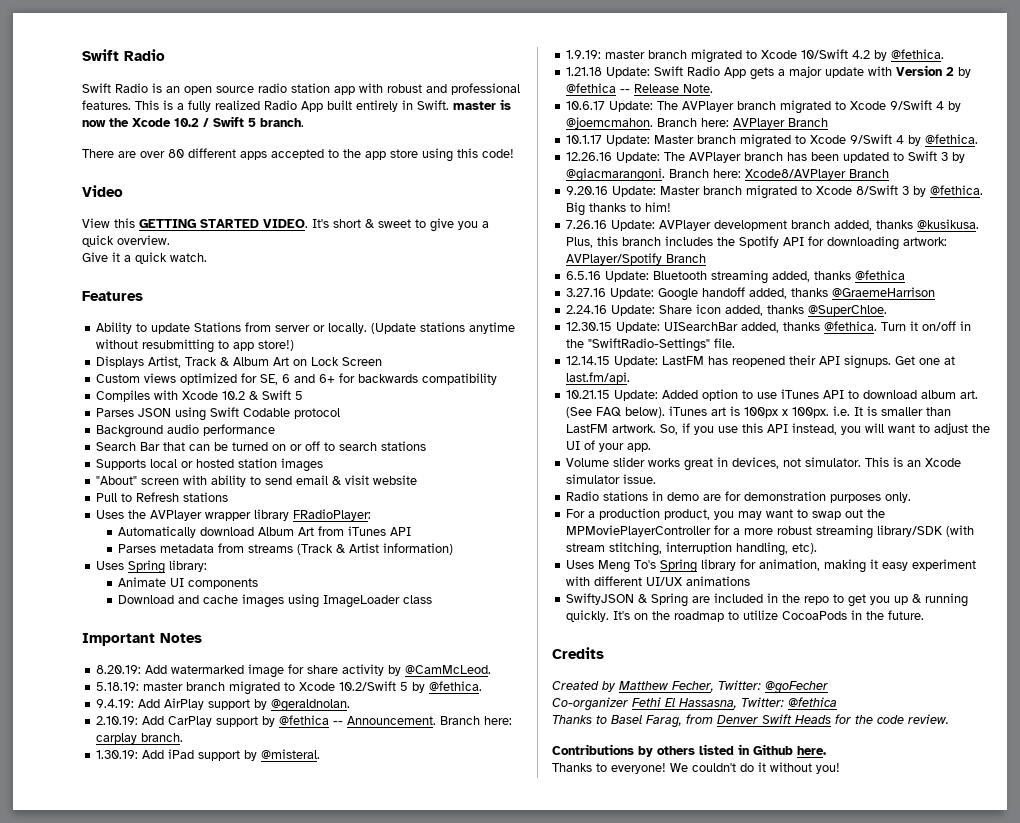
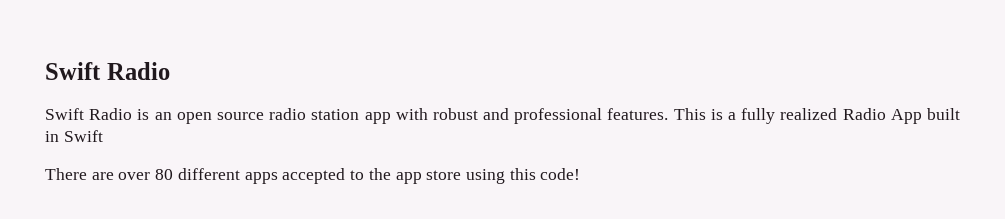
[356,99,511,112] [82,116,304,127] entirely in Swift. master is now the Xcode 10.2 / Swift 5 branch. -> [45,130,103,142] in Swift
[82,185,123,197] [82,218,489,232] [82,235,170,247] [82,252,207,264] [82,291,143,301] [96,322,516,334] [96,339,295,353] [96,356,383,368] [96,373,498,385] [96,390,304,402] [96,407,341,421] [96,424,276,438] [96,441,427,451] [96,458,324,472] [96,475,418,487] [96,492,229,502] [96,509,372,521] [118,526,412,538] [118,543,454,555] [96,560,208,574] [118,577,259,589] [118,594,433,608] [82,633,202,646] [96,664,492,678] [96,681,483,695] [96,698,351,712] [96,715,513,727] [96,733,184,744] [96,749,321,761] [566,49,945,63] [566,65,972,80] [566,83,714,93] [566,100,962,114] [566,117,829,129] [566,134,979,148] [566,151,966,163] [566,168,890,182] [566,185,984,199] [566,202,672,216] [566,219,980,231] [566,236,948,250] [566,253,707,265] [566,270,906,284] [566,287,936,301] [566,304,888,316] [566,321,972,333] [566,338,736,352] [566,355,956,369] [566,372,631,384] [566,389,979,401] [566,406,952,418] [566,423,991,435] [566,440,652,452] [566,457,962,471] [566,474,657,484] [566,491,912,503] [566,508,886,520] [566,525,975,539] [566,542,818,556] [566,559,977,573] [566,576,751,586] [566,593,969,607] [566,610,925,622] [552,647,604,659] [552,680,828,694] [552,697,837,711] [552,714,949,728] [552,744,826,757] [552,762,840,774] // Video // View this GETTING STARTED VIDEO. It's short & sweet to give you a quick overview. // Give it a quick watch. // Features // Ability to update Stations from server or locally. (Update stations anytime without resubmitting to app store!) // Displays Artist, Track & Album Art on Lock Screen // Custom views optimized for SE, 6 and 6+ for backwards compatibility // Compiles with Xcode 10.2 & Swift 5 // Parses JSON using Swift Codable protocol // Background audio performance // Search Bar that can be turned on or off to search stations // Supports local or hosted station images // "About" screen with ability to send email & visit website // Pull to Refresh stations // Uses the AVPlayer wrapper library FRadioPlayer: // Automatically download Album Art from iTunes API // Parses metadata from streams (Track & Artist information) // Uses Spring library: // Animate UI components // Download and cache images using ImageLoader class // Important Notes // 8.20.19: Add watermarked image for share activity by @CamMcLeod. // 5.18.19: master branch migrated to Xcode 10.2/Swift 5 by @fethica. // 9.4.19: Add AirPlay support by @geraldnolan. // 2.10.19: Add CarPlay support by @fethica -- Announcement. Branch here: carplay branch. // 1.30.19: Add iPad support by @misteral. // 1.9.19: master branch migrated to Xcode 10/Swift 4.2 by @fethica. // 1.21.18 Update: Swift Radio App gets a major update with Version 2 by @fethica -- Release Note. // 10.6.17 Update: The AVPlayer branch migrated to Xcode 9/Swift 4 by @joemcmahon. Branch here: AVPlayer Branch // 10.1.17 Update: Master branch migrated to Xcode 9/Swift 4 by @fethica. // 12.26.16 Update: The AVPlayer branch has been updated to Swift 3 by @giacmarangoni. Branch here: Xcode8/AVPlayer Branch // 9.20.16 Update: Master branch migrated to Xcode 8/Swift 3 by @fethica. Big thanks to him! // 7.26.16 Update: AVPlayer development branch added, thanks @kusikusa. Plus, this branch includes the Spotify API for downloading artwork: AVPlayer/Spotify Branch // 6.5.16 Update: Bluetooth streaming added, thanks @fethica // 3.27.16 Update: Google handoff added, thanks @GraemeHarrison // 2.24.16 Update: Share icon added, thanks @SuperChloe. // 12.30.15 Update: UISearchBar added, thanks @fethica. Turn it on/off in the "SwiftRadio-Settings" file. // 12.14.15 Update: LastFM has reopened their API signups. Get one at last.fm/api. // 10.21.15 Update: Added option to use iTunes API to download album art. (See FAQ below). iTunes art is 100px x 100px. i.e. It is smaller than LastFM artwork. So, if you use this API instead, you will want to adjust the UI of your app. // Volume slider works great in devices, not simulator. This is an Xcode simulator issue. // Radio stations in demo are for demonstration purposes only. // For a production product, you may want to swap out the MPMoviePlayerController for a more robust streaming library/SDK (with stream stitching, interruption handling, etc). // Uses Meng To's Spring library for animation, making it easy experiment with different UI/UX animations // SwiftyJSON & Spring are included in the repo to get you up & running quickly. It's on the roadmap to utilize CocoaPods in the future. // Credits // Created by Matthew Fecher, Twitter: @goFecher // Co-organizer Fethi El Hassasna, Twitter: @fethica // Thanks to Basel Farag, from Denver Swift Heads for the code review. // Contributions by others listed in Github here. // Thanks to everyone! We couldn't do it without you! -> (581, 174) none

